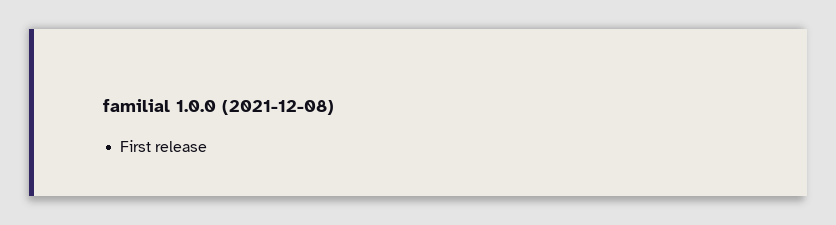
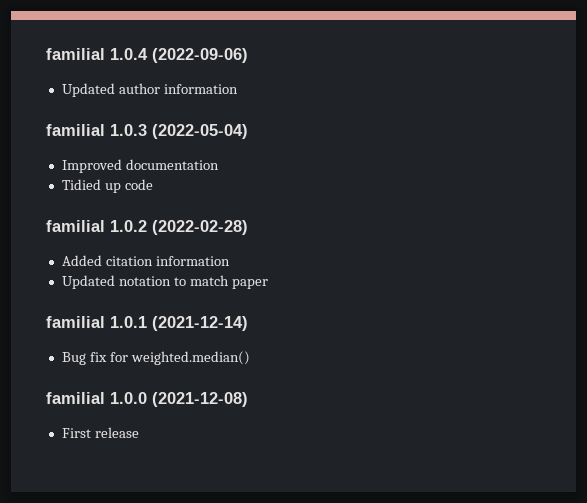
[103,99,170,112] familial -> [46,48,248,63] [61,83,238,97] [46,124,248,139] [61,159,219,173] [61,179,153,193] [46,220,248,235] [61,255,230,266] [61,275,268,289] [46,316,248,331] [61,351,250,365] [46,392,105,404] familial 1.0.4 (2022-09-06) // Updated author information // familial 1.0.3 (2022-05-04) // Improved documentation // Tidied up code // familial 1.0.2 (2022-02-28) // Added citation information // Updated notation to match paper // familial 1.0.1 (2021-12-14) // Bug fix for weighted.median() // familial

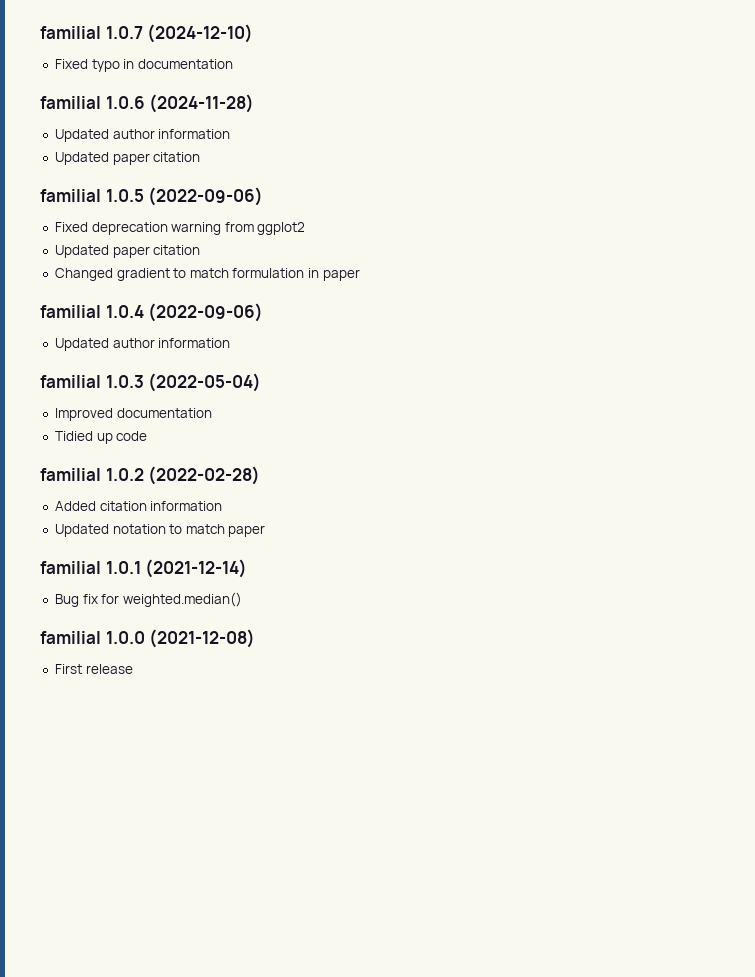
[46,48,105,60] familial -> [40,24,254,43] [54,59,233,72] [40,94,255,113] [54,129,231,142] [54,152,201,165] [40,187,264,206] [54,222,306,235] [54,245,201,258] [54,268,360,281] [40,305,101,318] familial 1.0.7 (2024-12-10) // Fixed typo in documentation // familial 1.0.6 (2024-11-28) // Updated author information // Updated paper citation // familial 1.0.5 (2022-09-06) // Fixed deprecation warning from ggplot2 // Updated paper citation // Changed gradient to match formulation in paper // familial

